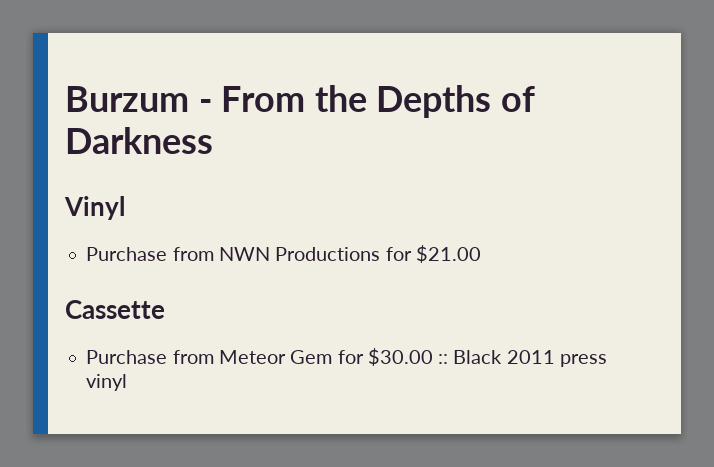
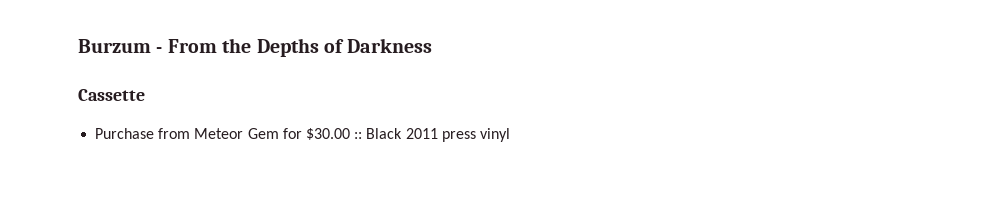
[64,196,125,220] [86,245,481,263] // Vinyl // Purchase from NWN Productions for $21.00 -> (433, 45) none

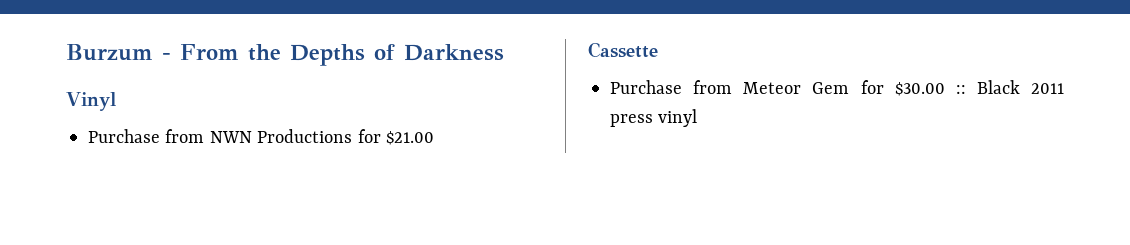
(433, 45) none -> [66,92,116,111] [88,129,434,145] // Vinyl // Purchase from NWN Productions for $21.00

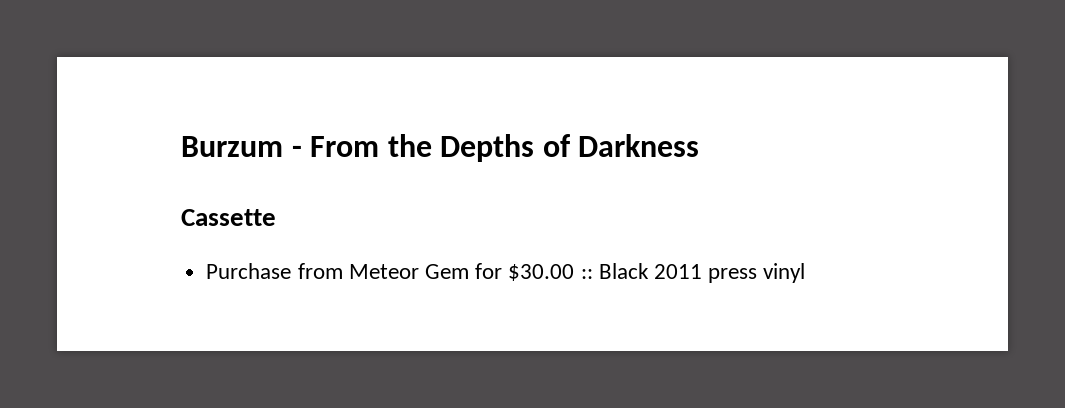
[66,92,116,111] [88,129,434,145] // Vinyl // Purchase from NWN Productions for $21.00 -> (700, 145) none

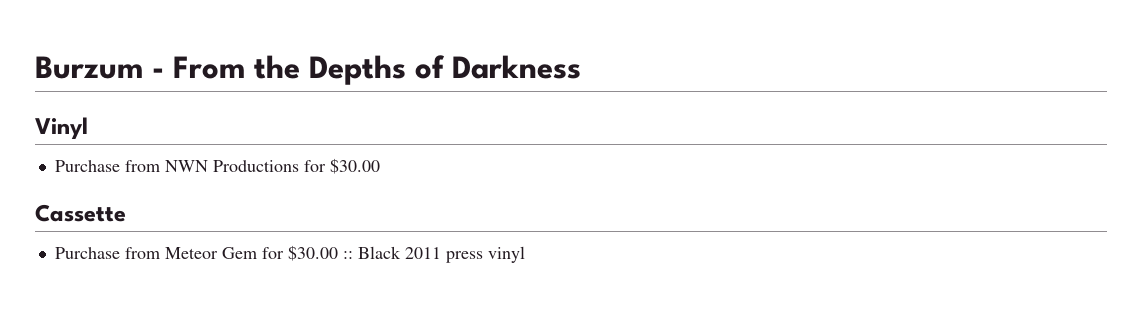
(700, 145) none -> [35,117,88,139] [54,158,380,174] // Vinyl // Purchase from NWN Productions for $30.00

